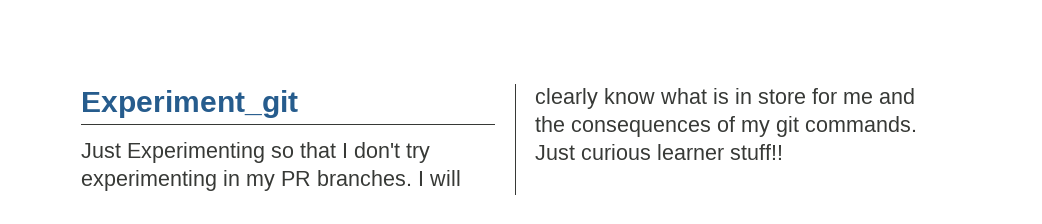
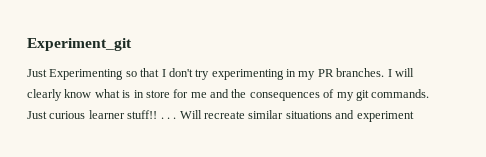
(783, 152) none -> [160,110,414,122] . . . Will recreate similar situations and experiment

